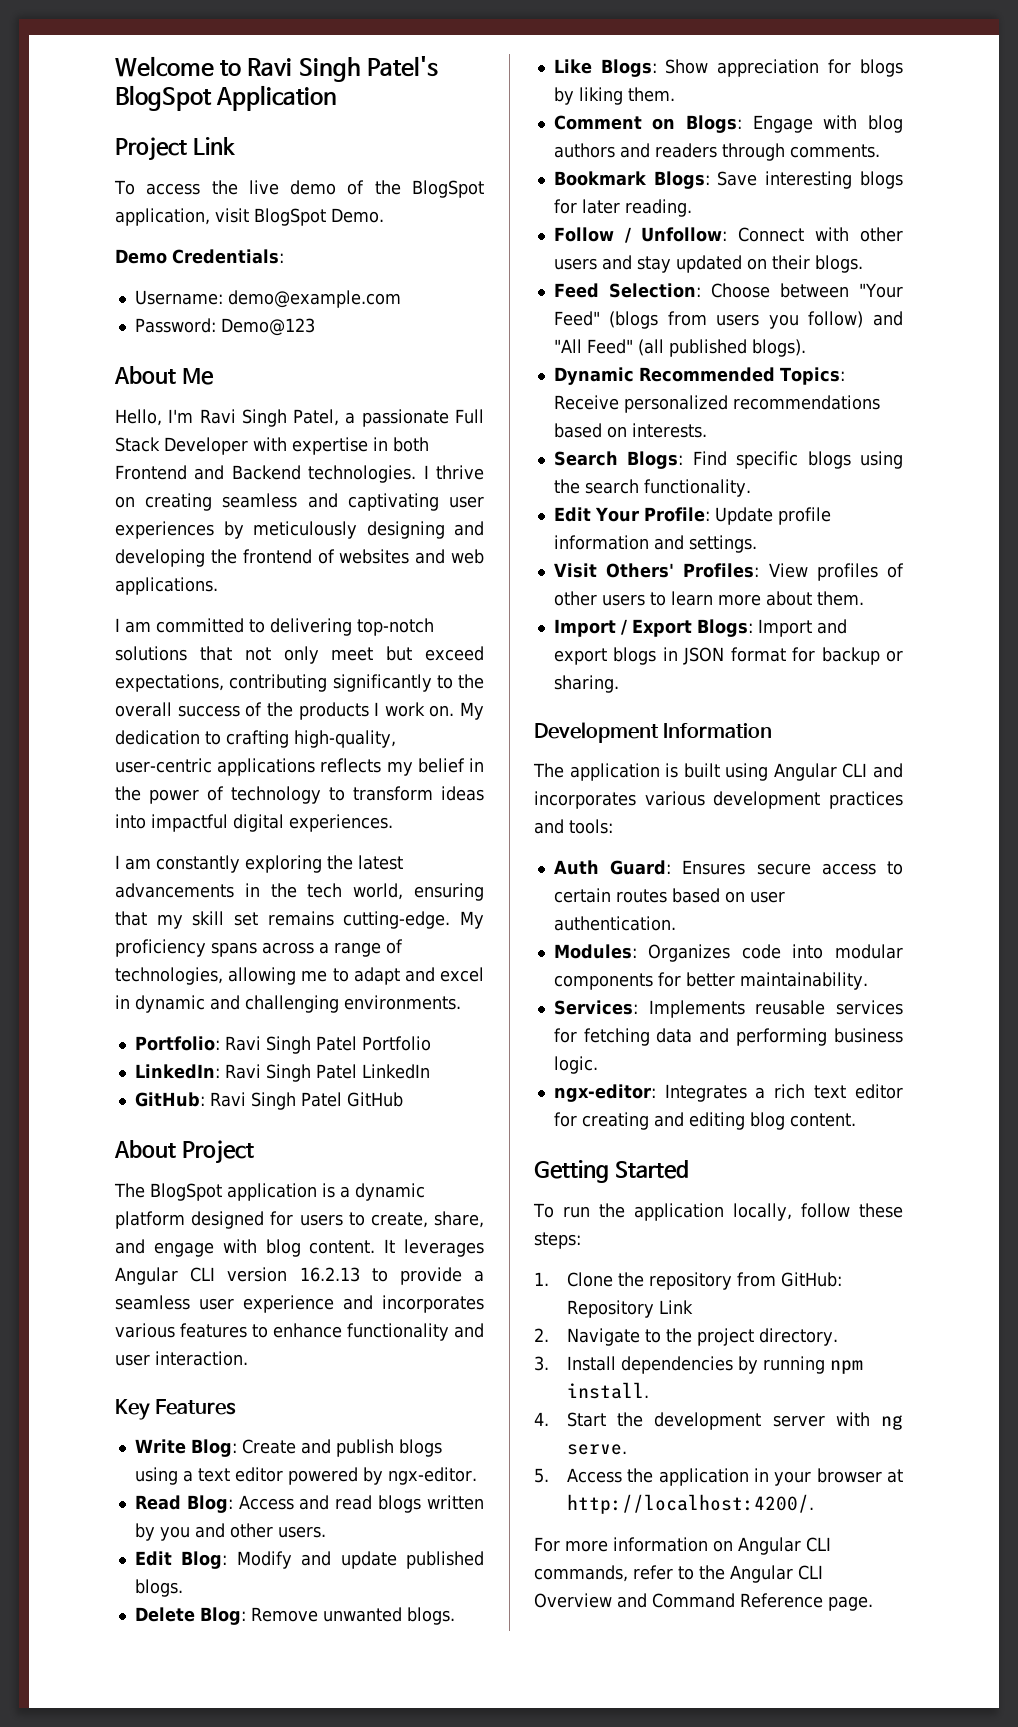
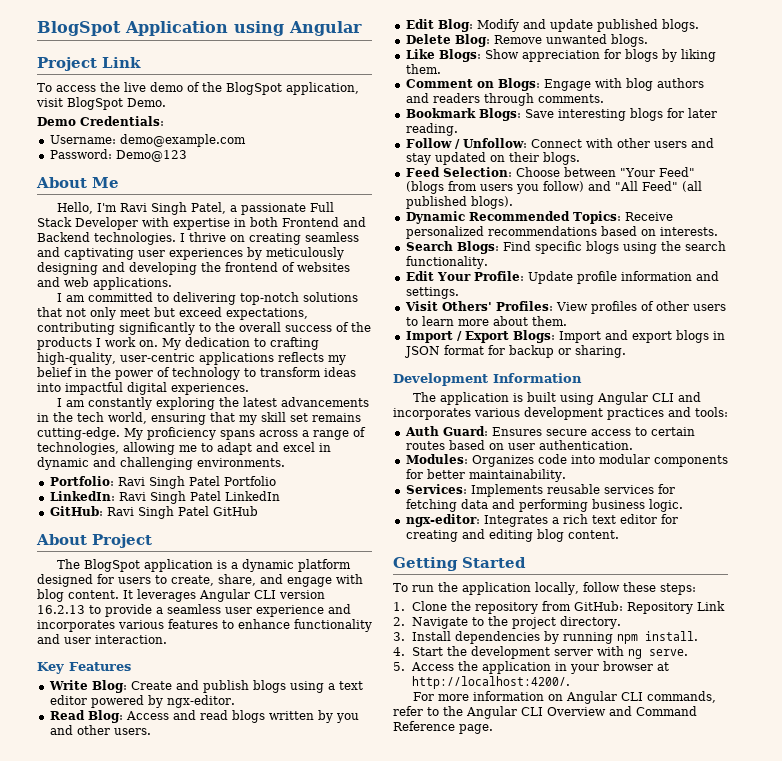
[115,56,438,82] Welcome to Ravi Singh Patel's -> (37, 28) none
(338, 98) none -> [234,21,362,36] using Angular

